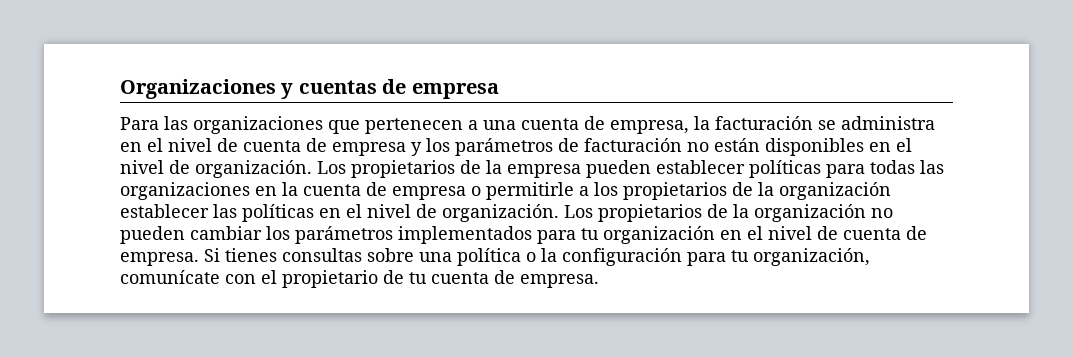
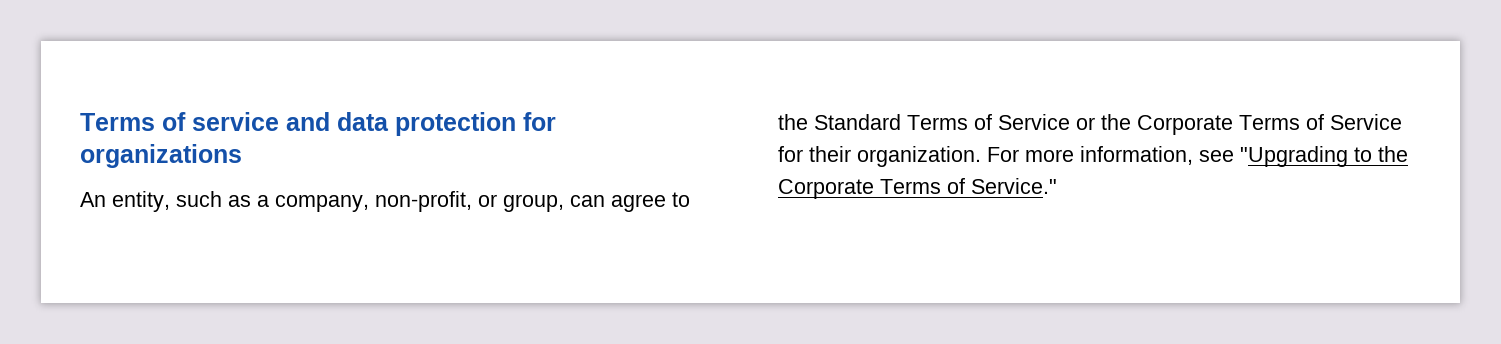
[120,79,499,99] [120,116,935,134] [120,138,912,156] [120,160,944,178] [120,182,891,200] [120,204,893,222] [120,226,927,244] [120,248,870,266] [120,270,599,288] Organizaciones y cuentas de empresa // Para las organizaciones que pertenecen a una cuenta de empresa, la facturación se administra en el nivel de cuenta de empresa y los parámetros de facturación no están disponibles en el nivel de organización. Los propietarios de la empresa pueden establecer políticas para todas las organizaciones en la cuenta de empresa o permitirle a los propietarios de la organización establecer las políticas en el nivel de organización. Los propietarios de la organización no pueden cambiar los parámetros implementados para tu organización en el nivel de cuenta de empresa. Si tienes consultas sobre una política o la configuración para tu organización, comunícate con el propietario de tu cuenta de empresa. -> [80,112,556,136] [80,144,242,168] [80,191,690,212] [778,114,1402,135] [778,146,1408,167] [778,178,1057,199] Terms of service and data protection for organizations // An entity, such as a company, non-profit, or group, can agree to the Standard Terms of Service or the Corporate Terms of Service for their organization. For more information, see "Upgrading to the Corporate Terms of Service."

